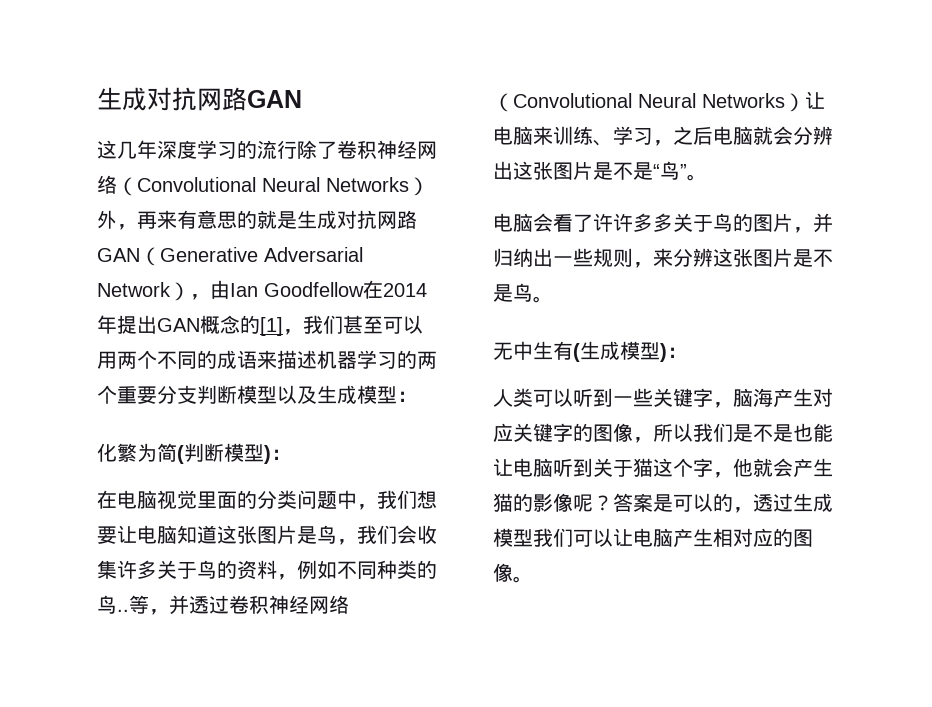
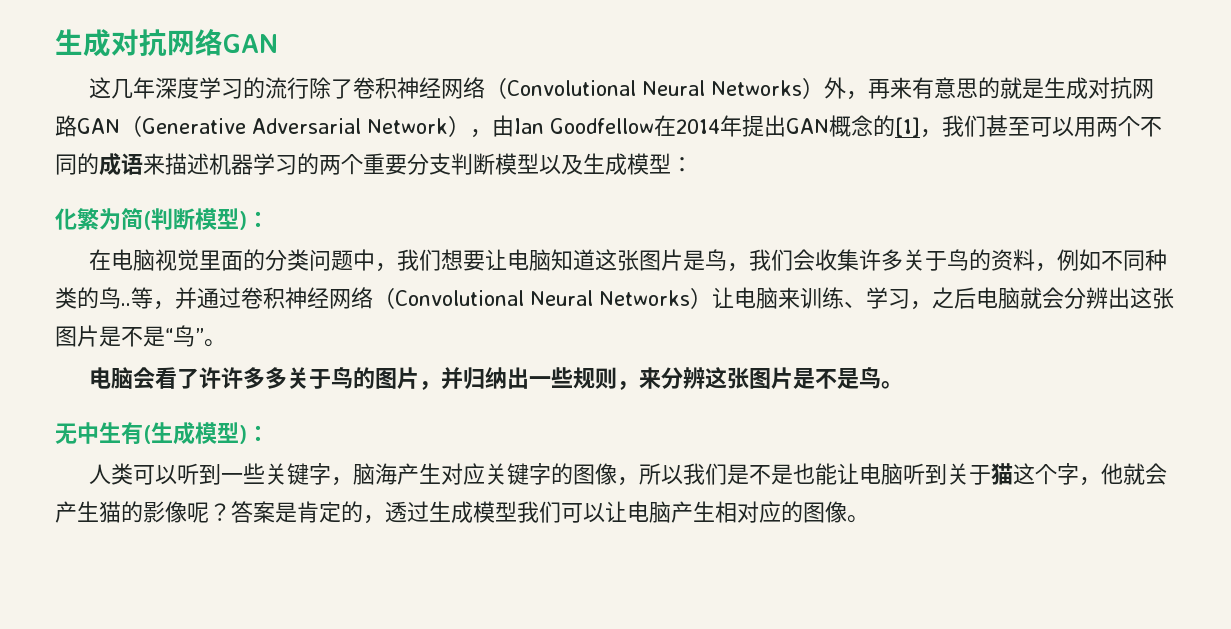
[97,87,247,111] 生成对抗网路 -> [55,29,223,57] 生成对抗网络
[189,596,209,614] 透 -> [197,288,219,309] 通
[673,493,713,512] 可以 -> [297,501,341,523] 肯定

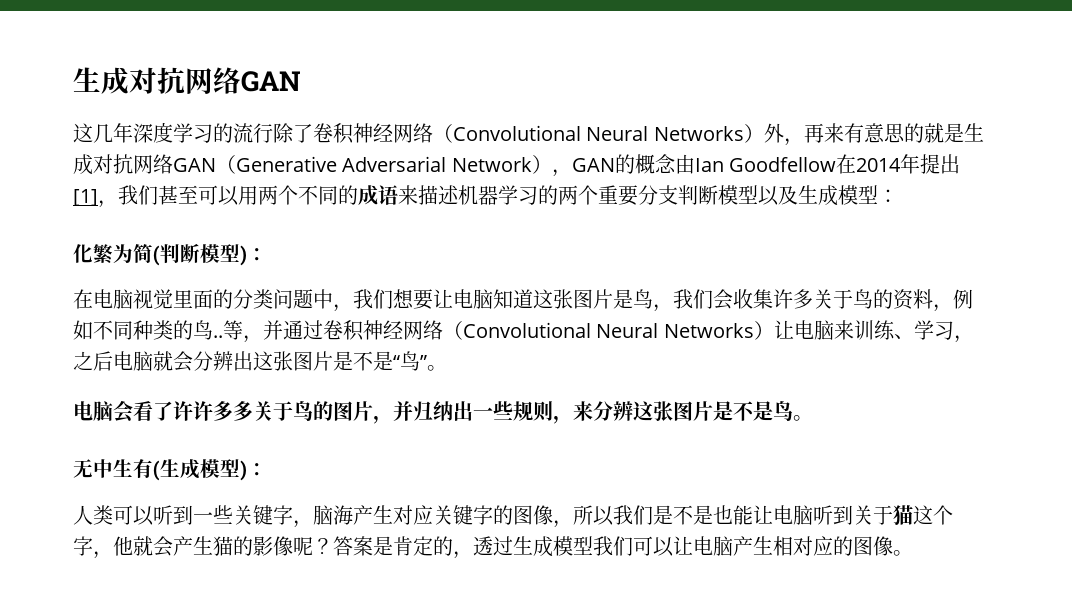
[55,115,77,137] 路 -> [153,154,173,174] 络
(492, 133) none -> [571,154,676,174] GAN的概念
[786,115,895,137] GAN概念的 -> (961, 164) none

